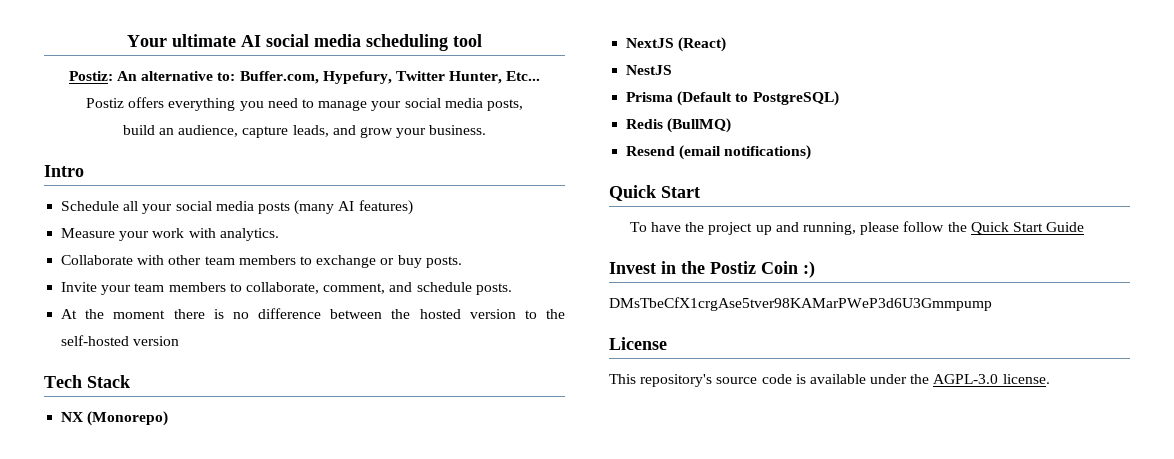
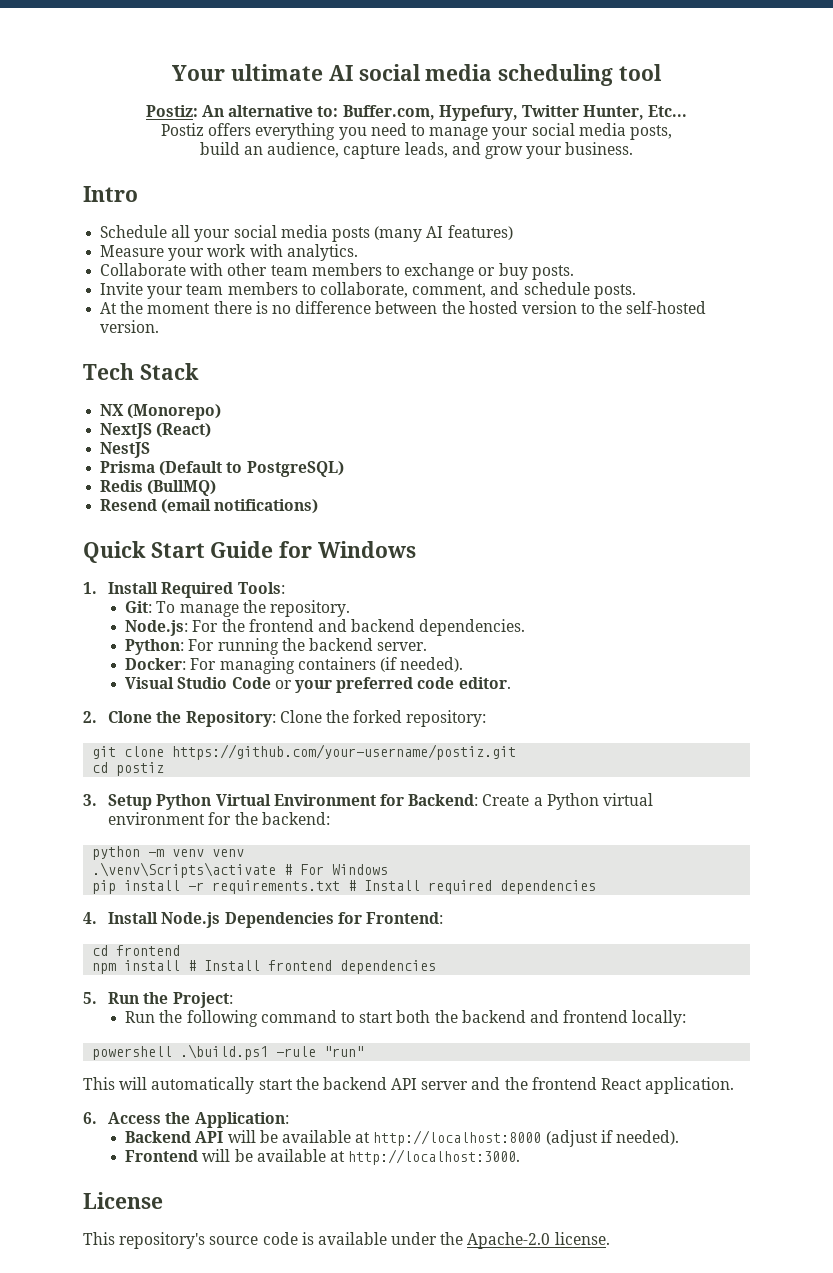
[133,336,180,346] version -> [100,320,160,333] version.
[629,221,1085,235] [609,261,815,278] [609,297,992,311] // To have the project up and running, please follow the Quick Start Guide // Invest in the Postiz Coin :) // DMsTbeCfX1crgAse5tver98KAMarPWeP3d6U3Gmmpump -> [210,541,416,558] [83,582,285,598] [125,600,351,617] [125,619,526,636] [125,638,428,655] [125,657,464,674] [125,677,511,693] [83,710,487,727] [92,744,517,760] [92,762,165,776] [83,793,653,810] [108,812,330,825] [92,846,245,860] [92,862,389,878] [92,880,597,894] [83,912,443,928] [92,945,181,956] [92,960,437,974] [83,992,233,1008] [125,1010,687,1027] [92,1044,365,1060] [83,1077,735,1094] [83,1112,289,1128] [125,1130,679,1147] [125,1149,521,1165] Guide for Windows // 1. Install Required Tools: // Git: To manage the repository. // Node.js: For the frontend and backend dependencies. // Python: For running the backend server. // Docker: For managing containers (if needed). // Visual Studio Code or your preferred code editor. // 2. Clone the Repository: Clone the forked repository: // git clone https://github.com/your-username/postiz.git // cd postiz // 3. Setup Python Virtual Environment for Backend: Create a Python virtual environment for the backend: // python -m venv venv // .\venv\Scripts\activate # For Windows // pip install -r requirements.txt # Install required dependencies // 4. Install Node.js Dependencies for Frontend: // cd frontend // npm install # Install frontend dependencies // 5. Run the Project: // Run the following command to start both the backend and frontend locally: // powershell .\build.ps1 -rule "run" // This will automatically start the backend API server and the frontend React application. // 6. Access the Application: // Backend API will be available at http://localhost:8000 (adjust if needed). // Frontend will be available at http://localhost:3000.
[933,374,999,384] AGPL-3.0 -> [467,1232,551,1249] Apache-2.0

